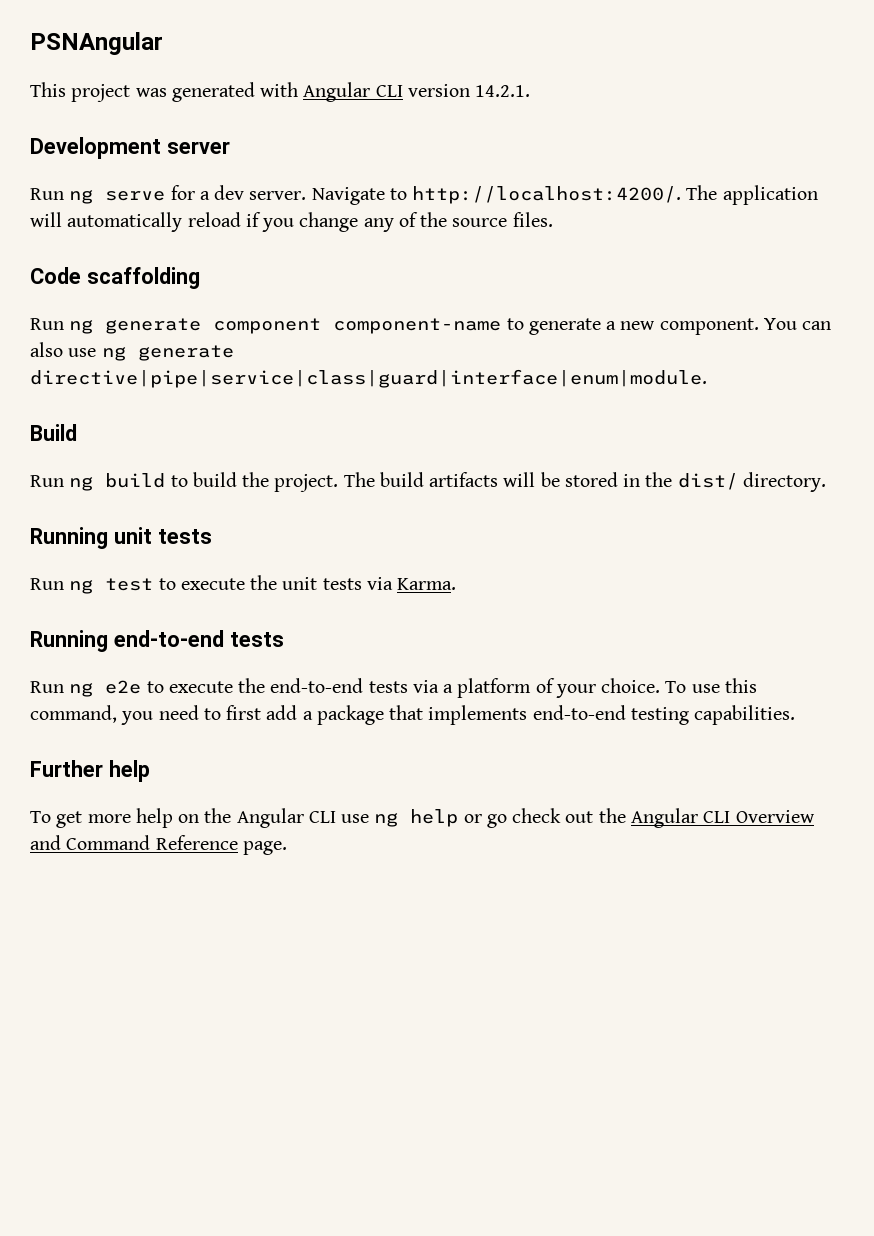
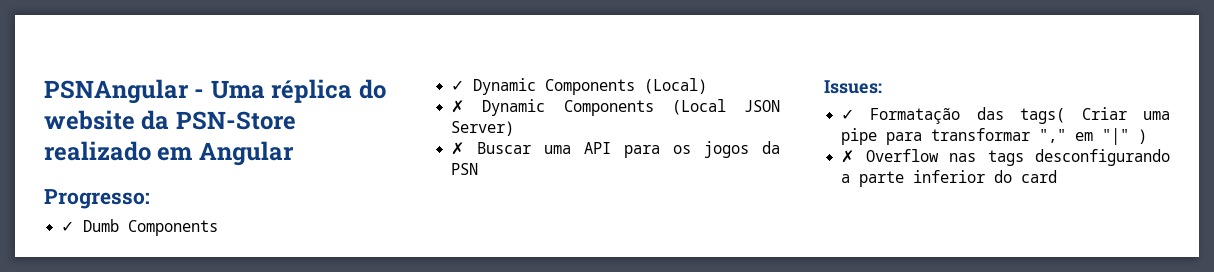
[30,82,531,102] [30,137,230,159] [30,185,818,205] [30,212,553,232] [30,267,200,289] [30,318,832,335] [30,342,234,361] [30,369,707,388] [30,424,77,441] [30,472,826,492] [30,527,212,549] [30,575,457,594] [30,630,284,652] [30,678,757,698] [30,705,796,725] [30,760,150,782] [30,808,815,828] [30,835,287,855] // This project was generated with Angular CLI version 14.2.1. // Development server // Run ng serve for a dev server. Navigate to http://localhost:4200/. The application will automatically reload if you change any of the source files. // Code scaffolding // Run ng generate component component-name to generate a new component. You can also use ng generate directive|pipe|service|class|guard|interface|enum|module. // Build // Run ng build to build the project. The build artifacts will be stored in the dist/ directory. // Running unit tests // Run ng test to execute the unit tests via Karma. // Running end-to-end tests // Run ng e2e to execute the end-to-end tests via a platform of your choice. To use this command, you need to first add a package that implements end-to-end testing capabilities. // Further help // To get more help on the Angular CLI use ng help or go check out the Angular CLI Overview and Command Reference page. -> [194,79,386,103] [44,110,296,130] [44,141,294,166] [44,189,150,209] [61,219,219,236] [451,78,708,95] [451,99,780,116] [451,121,515,136] [451,141,780,158] [451,163,479,175] [824,80,882,94] [841,107,1170,124] [841,128,1148,145] [841,149,1170,166] [841,170,1058,187] - Uma réplica do website da PSN-Store realizado em Angular // Progresso: // ✓ Dumb Components // ✓ Dynamic Components (Local) // ✗ Dynamic Components (Local JSON Server) // ✗ Buscar uma API para os jogos da PSN // Issues: // ✓ Formatação das tags( Criar uma pipe para transformar "," em "|" ) // ✗ Overflow nas tags desconfigurando a parte inferior do card

